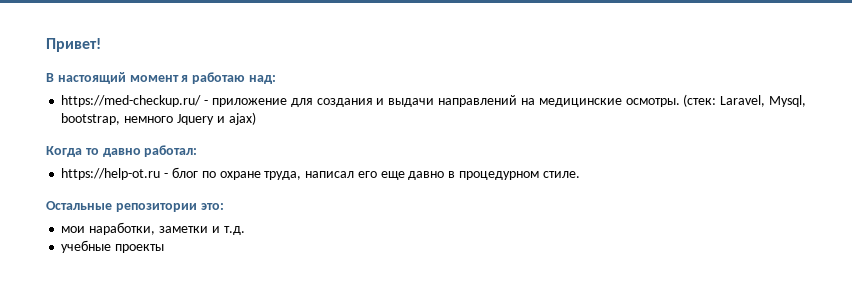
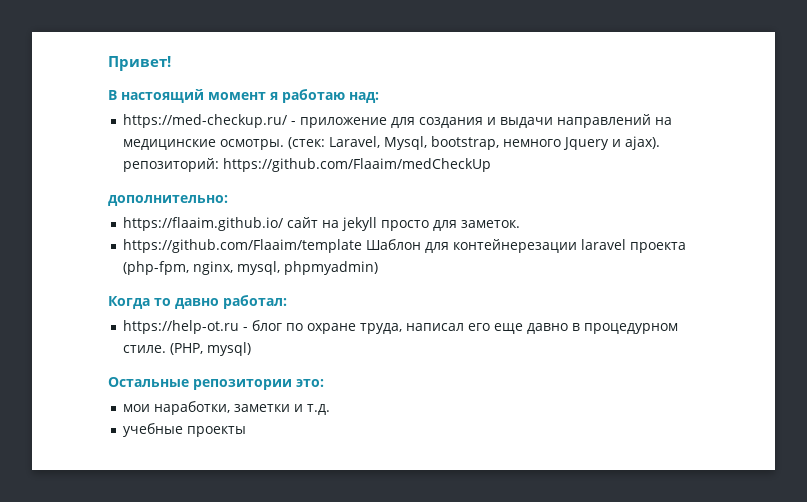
[228,112,256,125] ajax) -> [625,136,661,150] [123,158,492,172] [108,195,228,206] [123,217,521,231] [123,239,687,253] [123,261,379,275] ajax). репозиторий: https://github.com/Flaaim/medCheckUp // дополнительно: // https://flaaim.github.io/ сайт на jekyll просто для заметок. // https://github.com/Flaaim/template Шаблон для контейнерезации laravel проекта (php-fpm, nginx, mysql, phpmyadmin)
(580, 174) none -> [170,342,252,356] (PHP, mysql)

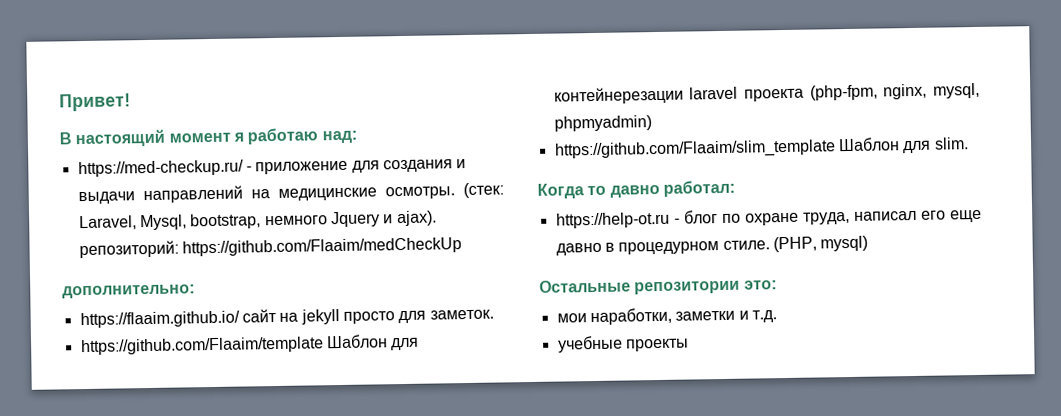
(379, 268) none -> [553,137,969,160] // https://github.com/Flaaim/slim_template Шаблон для slim.

